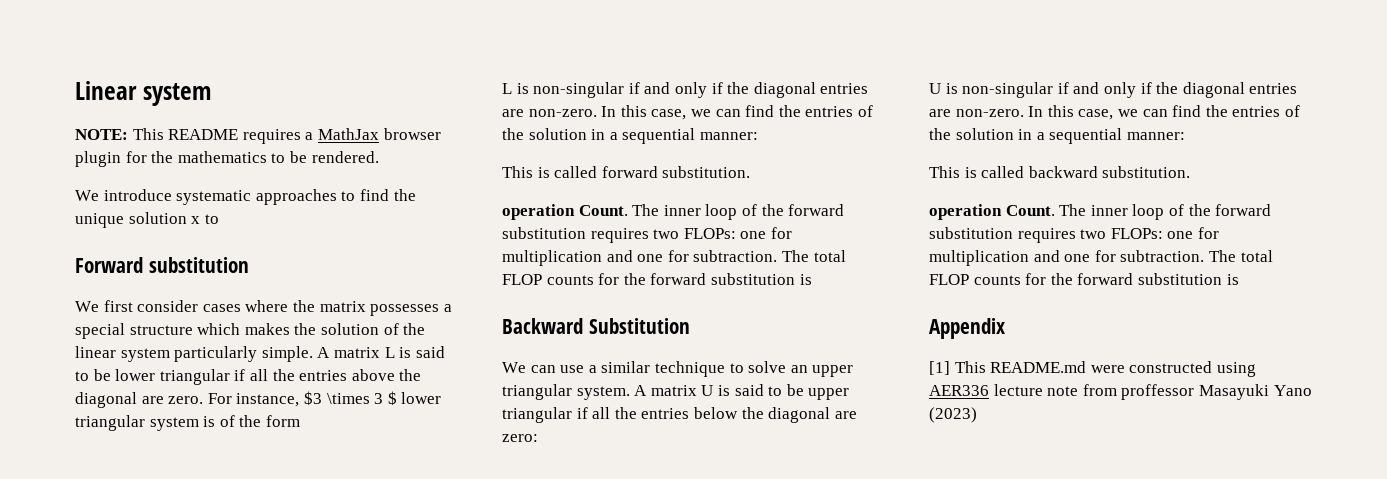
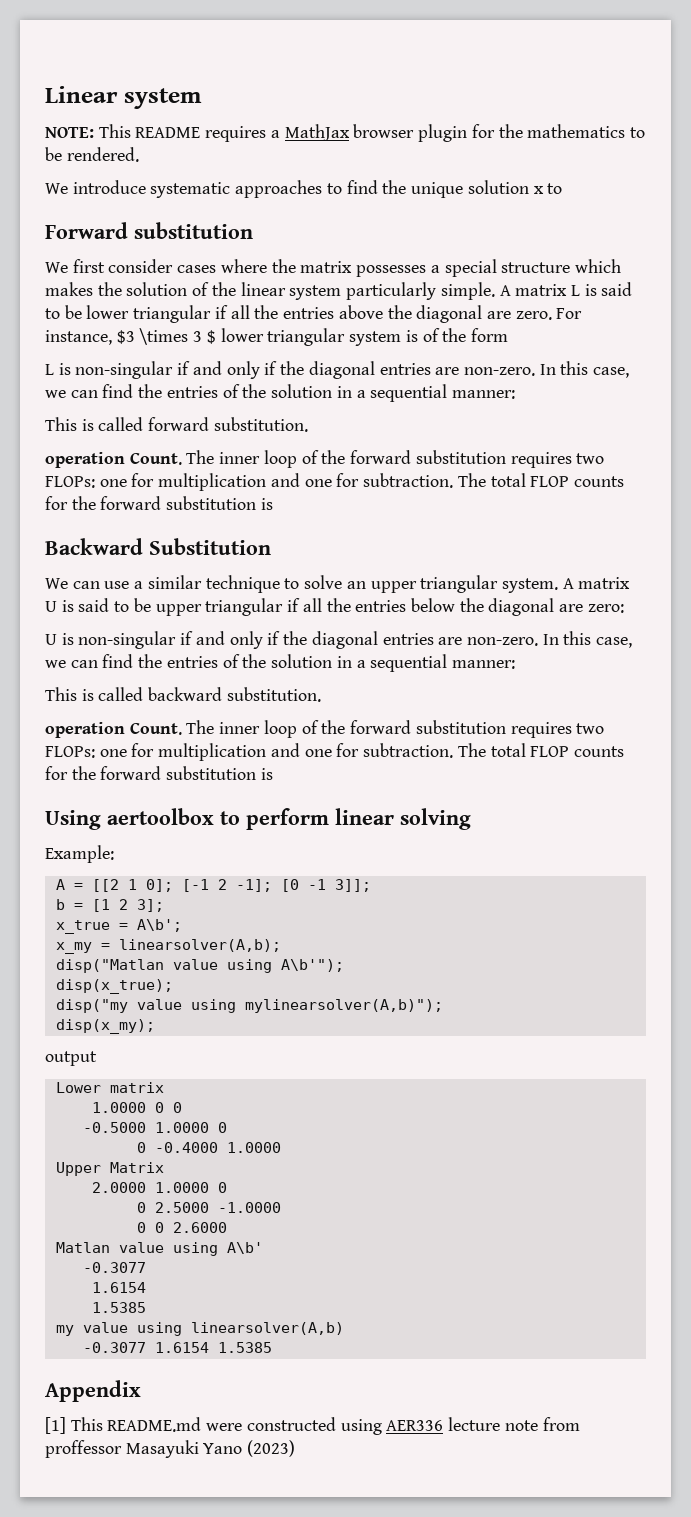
(1239, 279) none -> [45,808,471,830] [45,845,114,863] [55,879,371,892] [55,899,164,912] [55,919,182,934] [55,939,281,954] [55,959,344,973] [55,979,173,994] [55,999,443,1013] [55,1019,155,1034] [45,1051,97,1066] [55,1082,164,1093] [91,1102,182,1113] [82,1122,227,1133] [136,1142,281,1153] [55,1162,164,1176] [91,1182,227,1193] [136,1202,281,1213] [136,1222,227,1233] [55,1242,263,1256] [82,1262,146,1273] [91,1282,146,1293] [91,1302,146,1313] [55,1322,344,1336] [82,1342,272,1353] // Using aertoolbox to perform linear solving // Example: // A = [[2 1 0]; [-1 2 -1]; [0 -1 3]]; // b = [1 2 3]; // x_true = A\b'; // x_my = linearsolver(A,b); // disp("Matlan value using A\b'"); // disp(x_true); // disp("my value using mylinearsolver(A,b)"); // disp(x_my); // output // Lower matrix // 1.0000 0 0 // -0.5000 1.0000 0 // 0 -0.4000 1.0000 // Upper Matrix // 2.0000 1.0000 0 // 0 2.5000 -1.0000 // 0 0 2.6000 // Matlan value using A\b' // -0.3077 // 1.6154 // 1.5385 // my value using linearsolver(A,b) // -0.3077 1.6154 1.5385

